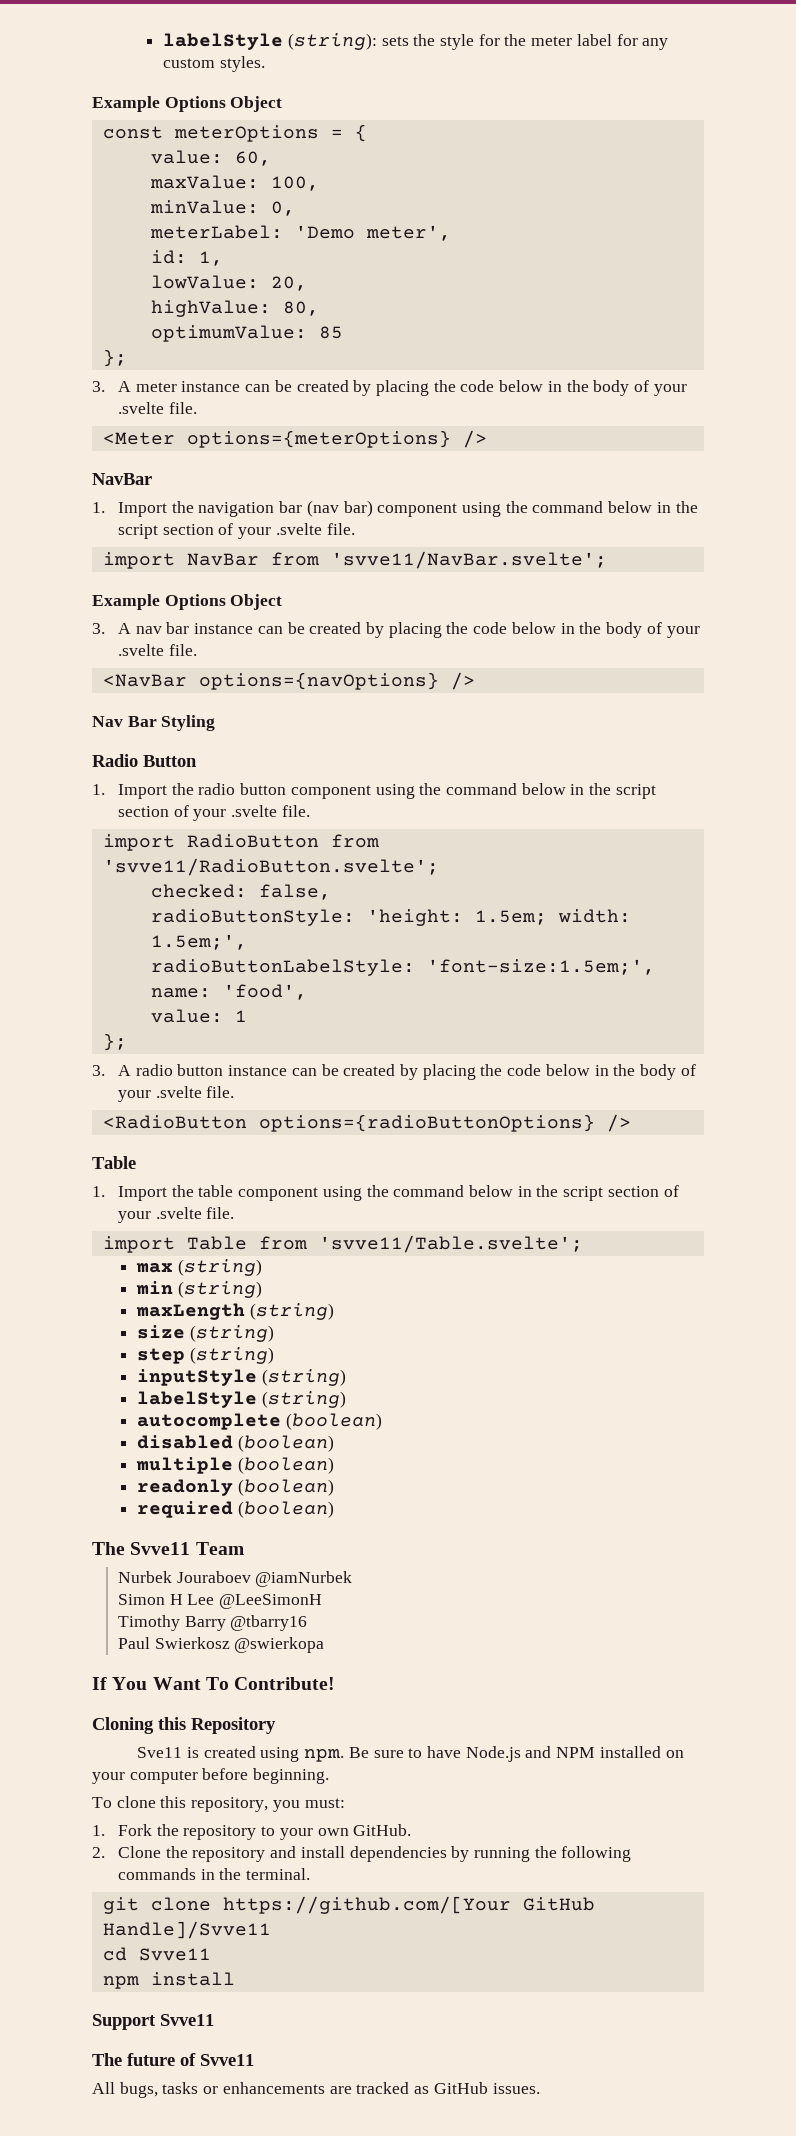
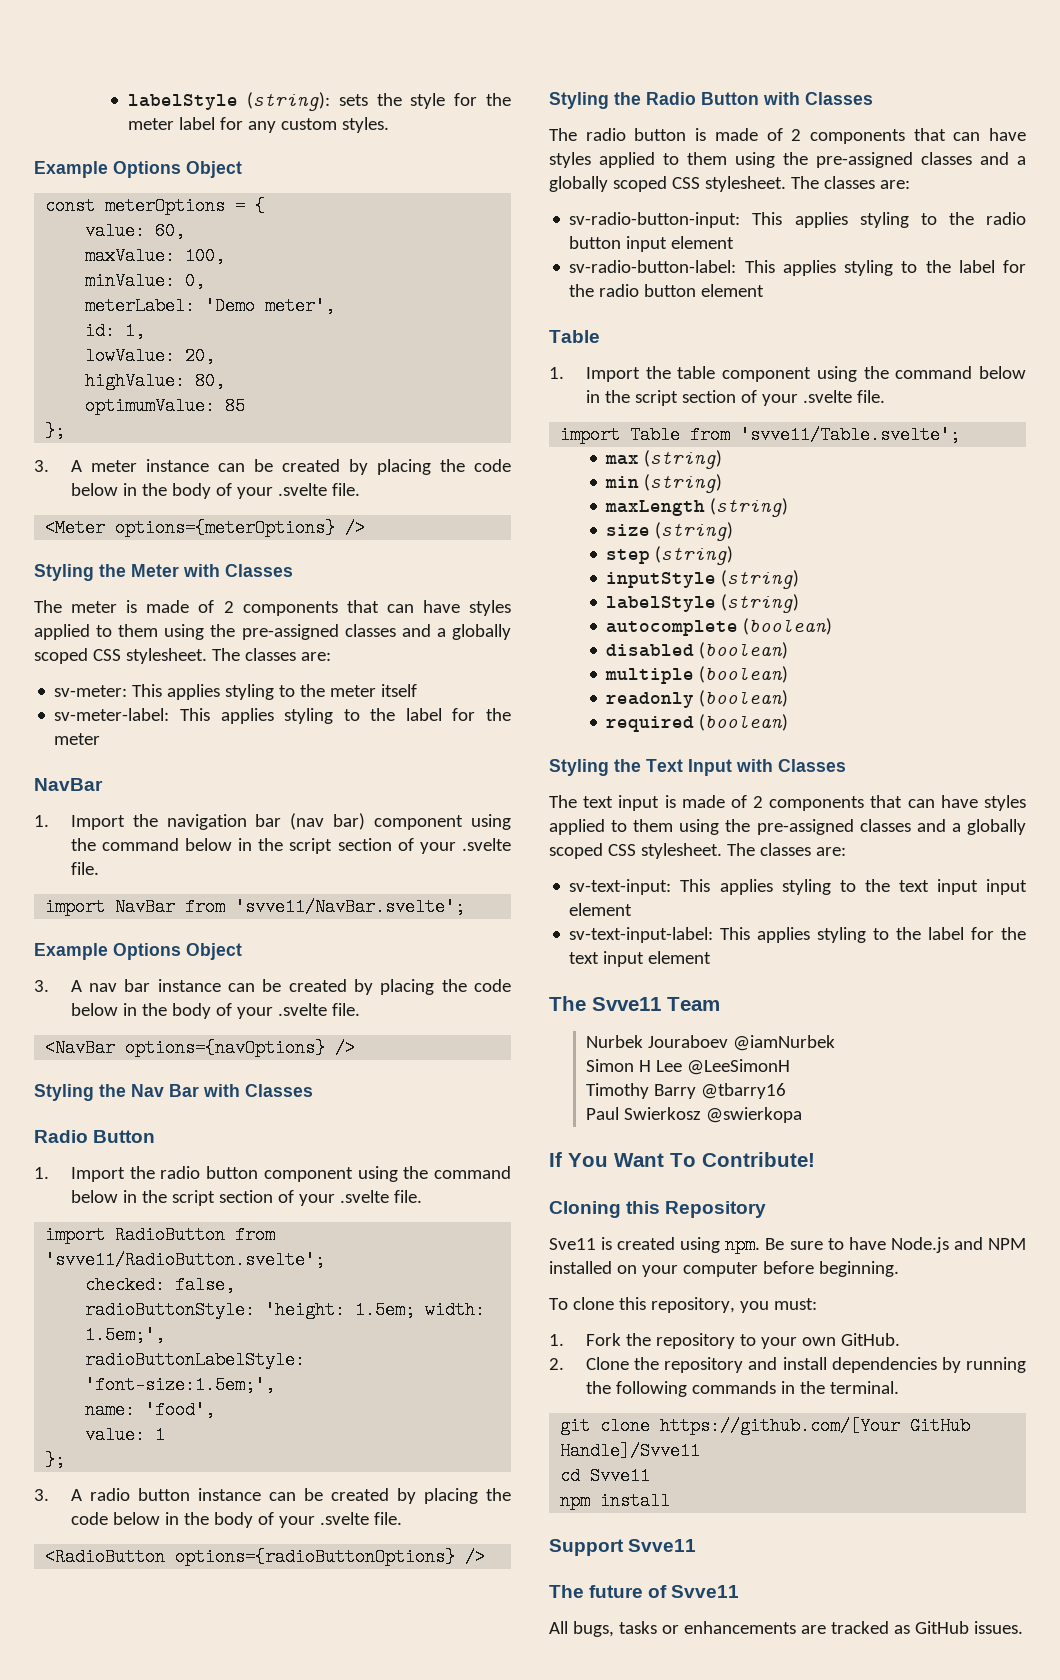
(487, 439) none -> [34,564,293,581] [34,600,512,616] [34,624,511,640] [34,648,331,664] [54,684,418,700] [54,708,512,724] [54,733,101,745] // Styling the Meter with Classes // The meter is made of 2 components that can have styles applied to them using the pre-assigned classes and a globally scoped CSS stylesheet. The classes are: // sv-meter: This applies styling to the meter itself // sv-meter-label: This applies styling to the label for the meter
[92,715,216,731] Nav Bar Styling -> [34,1084,313,1101] Styling the Nav Bar with Classes
(631, 1123) none -> [549,92,873,109] [549,128,1026,144] [549,152,1026,168] [549,176,910,192] [569,212,1026,228] [569,236,735,252] [569,260,1026,276] [569,284,765,297] // Styling the Radio Button with Classes // The radio button is made of 2 components that can have styles applied to them using the pre-assigned classes and a globally scoped CSS stylesheet. The classes are: // sv-radio-button-input: This applies styling to the radio button input element // sv-radio-button-label: This applies styling to the label for the radio button element
(334, 1509) none -> [549,759,846,776] [549,795,1026,811] [549,819,1026,835] [549,843,846,859] [569,879,1027,895] [569,903,633,916] [569,927,1026,943] [569,951,712,967] // Styling the Text Input with Classes // The text input is made of 2 components that can have styles applied to them using the pre-assigned classes and a globally scoped CSS stylesheet. The classes are: // sv-text-input: This applies styling to the text input input element // sv-text-input-label: This applies styling to the label for the text input element

